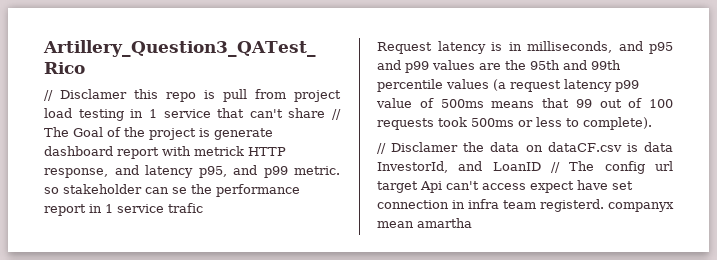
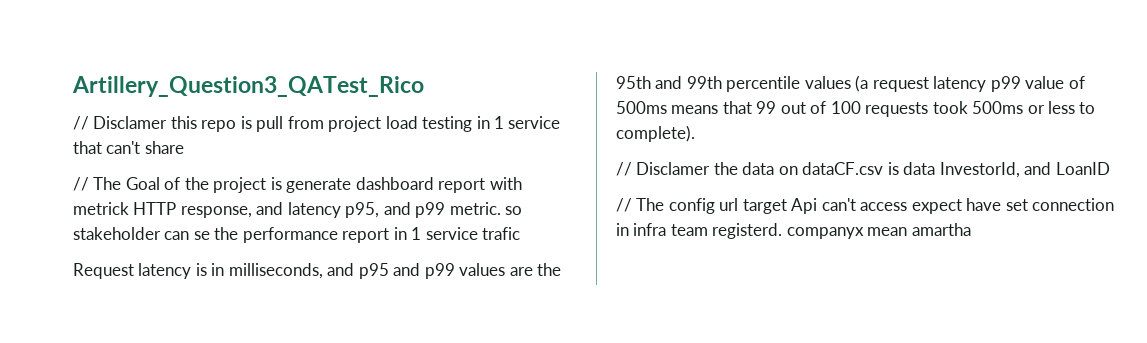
(326, 113) none -> (184, 147) //
(541, 166) none -> (1110, 168) //

